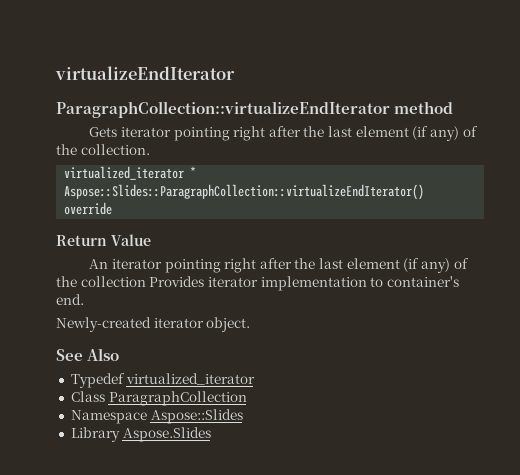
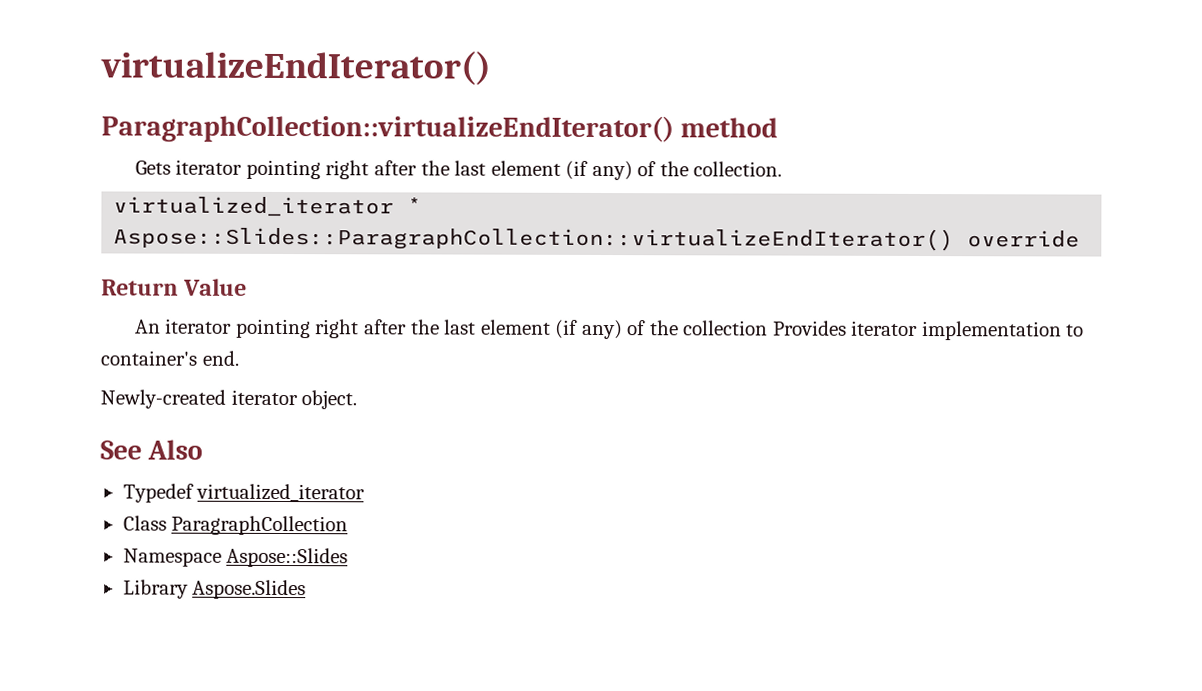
[55,66,235,80] [56,101,390,118] virtualizeEndIterator // ParagraphCollection::virtualizeEndIterator -> [100,49,491,86] [101,114,674,144] virtualizeEndIterator() // ParagraphCollection::virtualizeEndIterator()

